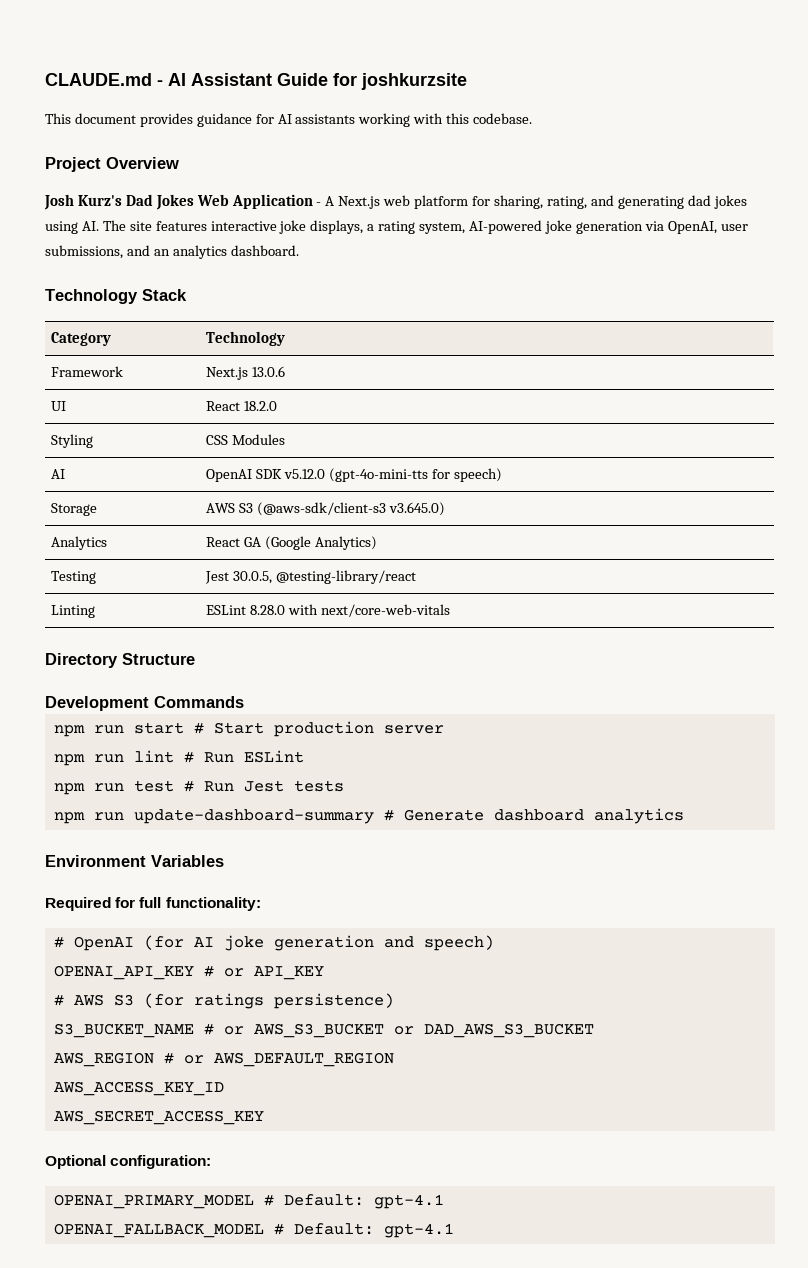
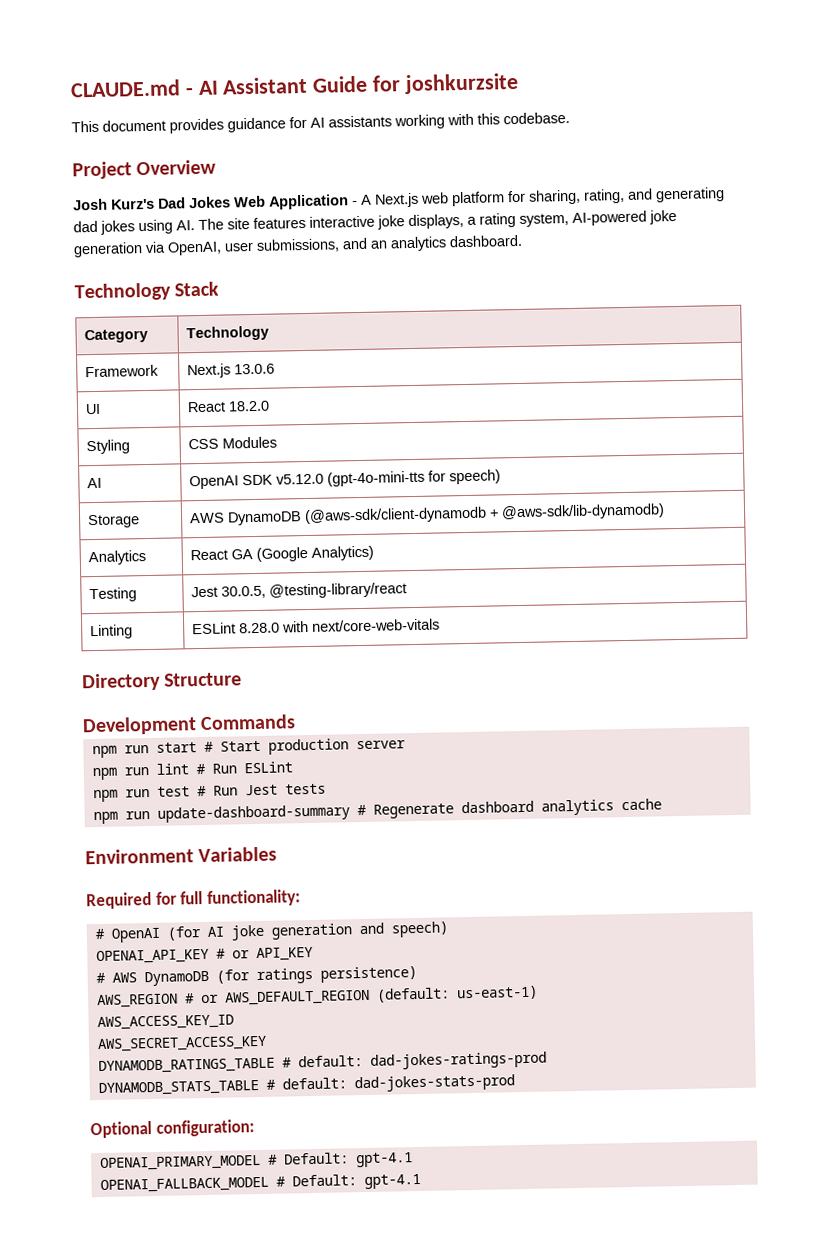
[238,502,445,516] S3 (@aws-sdk/client-s3 v3.645.0) -> [226,503,665,526] DynamoDB (@aws-sdk/client-dynamodb + @aws-sdk/lib-dynamodb)
[403,809,484,821] Generate -> [372,803,454,819] Regenerate
(684, 816) none -> [620,798,662,811] cache
[113,994,134,1006] S3 -> [143,970,209,987] DynamoDB
[53,1023,594,1038] // S3_BUCKET_NAME # or AWS_S3_BUCKET or DAD_AWS_S3_BUCKET -> (417, 974) none
(394, 1059) none -> [375,985,538,1003] (default: us-east-1)
(264, 1117) none -> [97,1051,547,1075] [97,1074,515,1097] // DYNAMODB_RATINGS_TABLE # default: dad-jokes-ratings-prod // DYNAMODB_STATS_TABLE # default: dad-jokes-stats-prod

